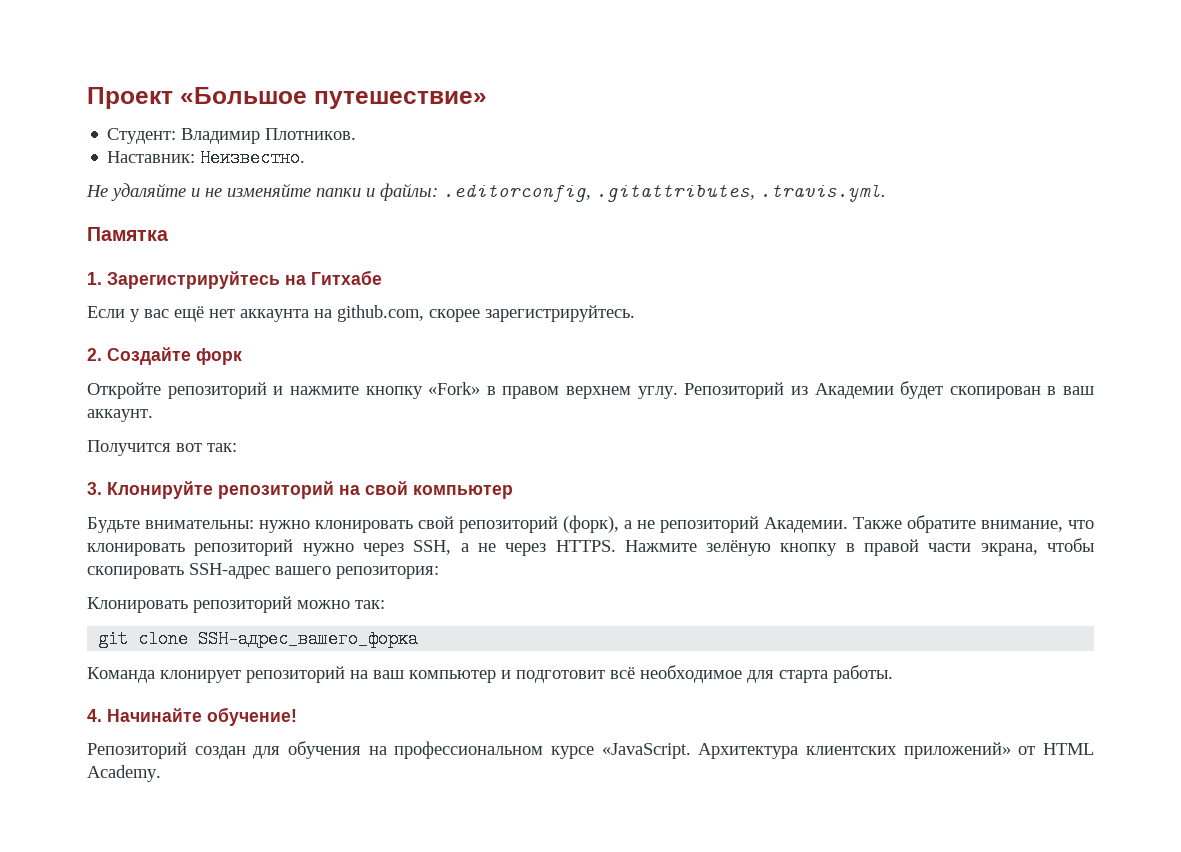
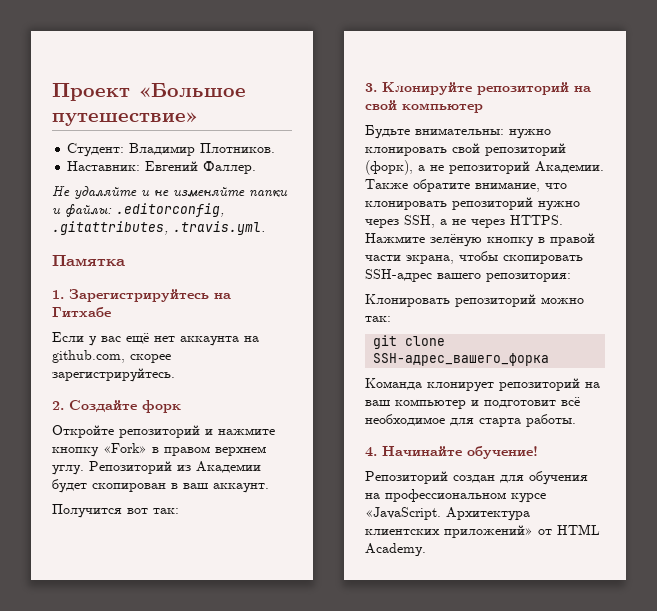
[200,150,306,167] Неизвестно. -> [145,161,257,174] Евгений Фаллер.

